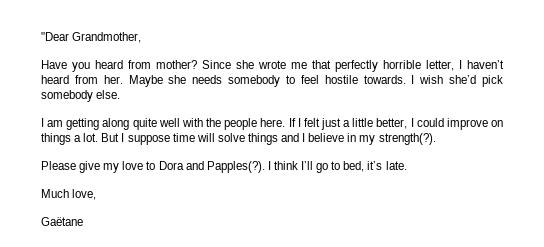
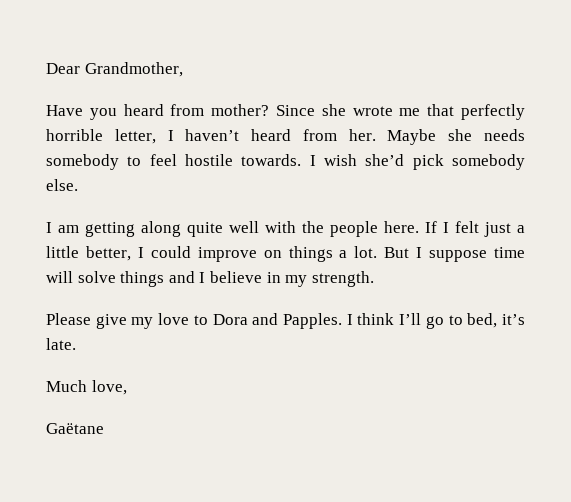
[41,32,69,41] "Dear -> [46,63,80,74] Dear
[378,133,436,145] strength(?). -> [311,271,374,287] strength.
[206,161,265,173] Papples(?). -> [283,313,342,329] Papples.

